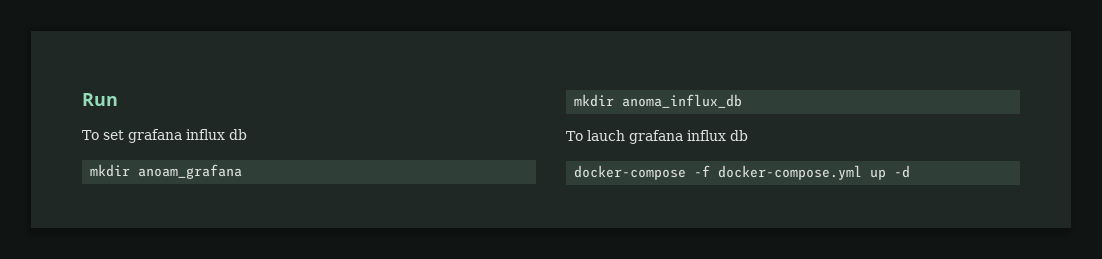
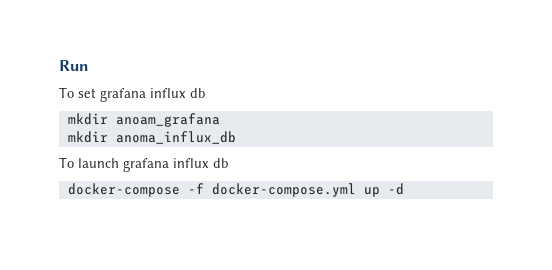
[586,130,625,141] lauch -> [78,158,119,168] launch

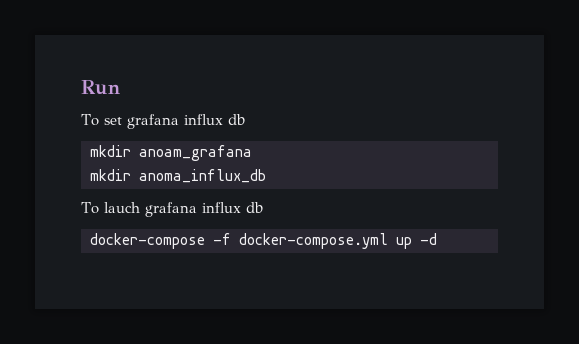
[78,158,119,168] launch -> [103,202,140,213] lauch

